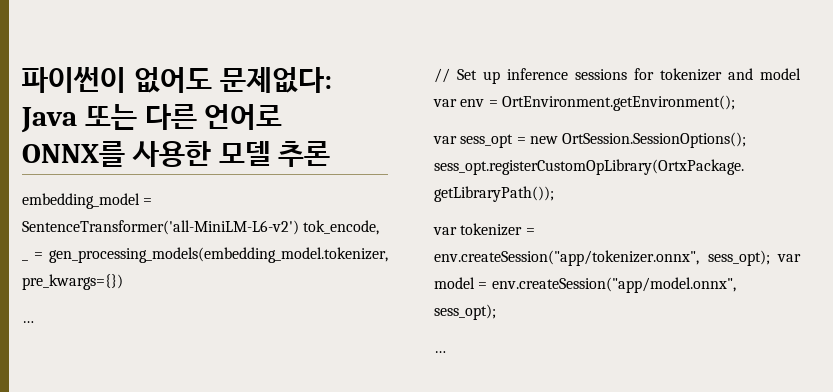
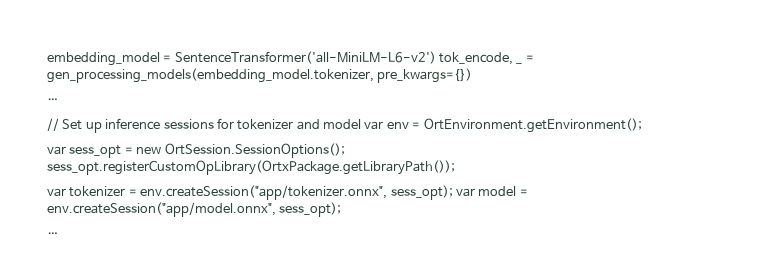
[22,67,332,93] [21,104,283,133] [22,141,331,167] 파이썬이 없어도 문제없다: Java 또는 다른 언어로 ONNX를 사용한 모델 추론 // -> (47, 59) none

